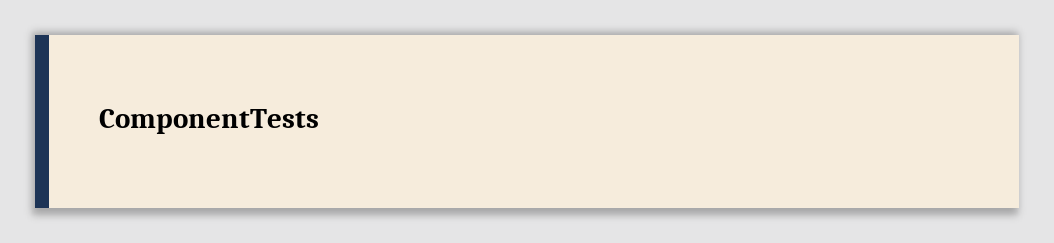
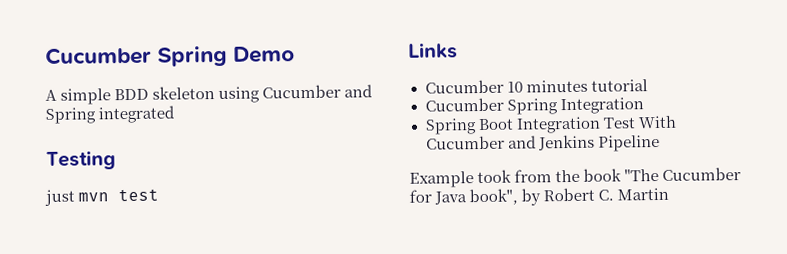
[99,109,319,134] ComponentTests -> [45,45,296,67] [45,84,374,105] [45,105,176,124] [46,150,116,170] [44,188,160,206] [408,42,458,59] [424,79,648,94] [424,97,644,115] [424,115,677,135] [425,134,660,152] [409,167,742,188] [409,187,670,206] Cucumber Spring Demo // A simple BDD skeleton using Cucumber and Spring integrated // Testing // just mvn test // Links // Cucumber 10 minutes tutorial // Cucumber Spring Integration // Spring Boot Integration Test With Cucumber and Jenkins Pipeline // Example took from the book "The Cucumber for Java book", by Robert C. Martin

